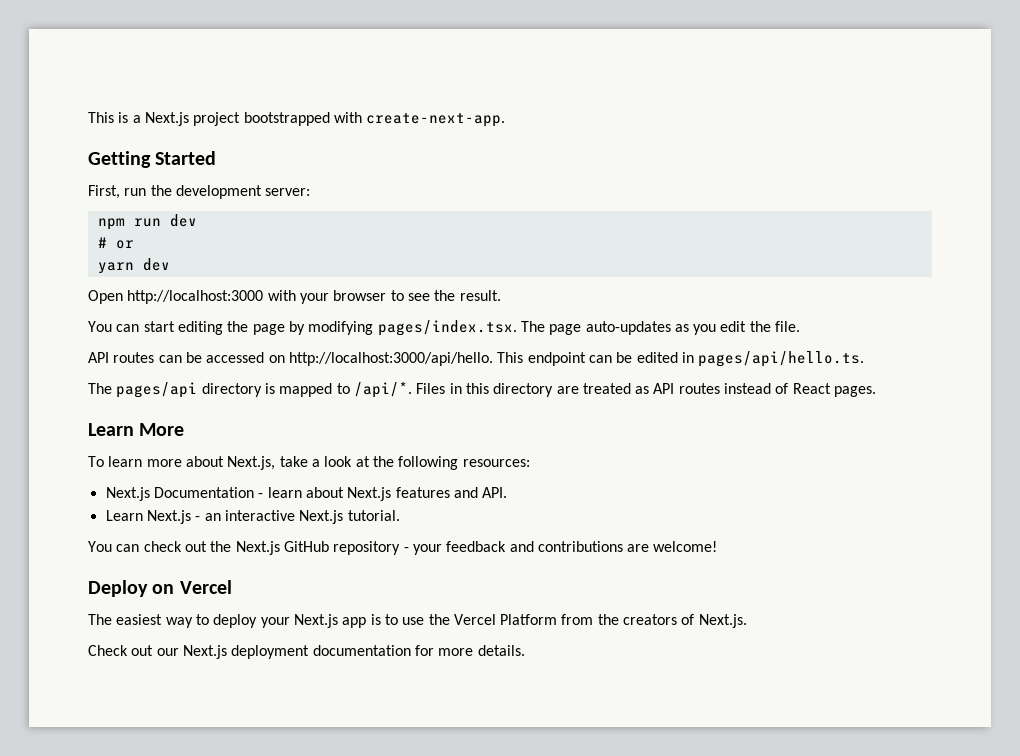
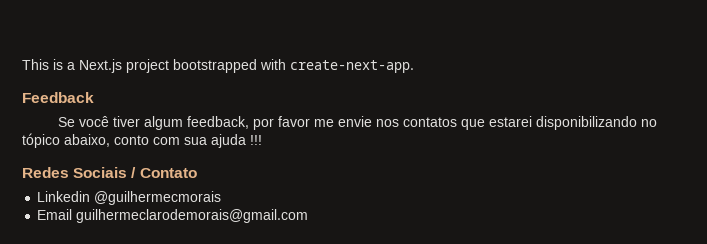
[88,151,217,168] [88,185,311,199] [97,214,197,230] [97,237,134,249] [97,258,170,274] [88,290,501,304] [88,320,801,336] [88,351,865,367] [88,382,877,398] [88,423,185,436] [88,456,530,470] [105,487,508,501] [105,510,400,524] [88,541,718,555] [88,580,232,597] [88,614,747,628] [88,645,525,659] Getting Started // First, run the development server: // npm run dev // # or // yarn dev // Open http://localhost:3000 with your browser to see the result. // You can start editing the page by modifying pages/index.tsx. The page auto-updates as you edit the file. // API routes can be accessed on http://localhost:3000/api/hello. This endpoint can be edited in pages/api/hello.ts. // The pages/api directory is mapped to /api/*. Files in this directory are treated as API routes instead of React pages. // Learn More // To learn more about Next.js, take a look at the following resources: // Next.js Documentation - learn about Next.js features and API. // Learn Next.js - an interactive Next.js tutorial. // You can check out the Next.js GitHub repository - your feedback and contributions are welcome! // Deploy on Vercel // The easiest way to deploy your Next.js app is to use the Vercel Platform from the creators of Next.js. // Check out our Next.js deployment documentation for more details. -> [22,92,94,103] [58,116,658,130] [22,133,262,148] [22,167,197,178] [37,191,222,205] [37,209,309,223] Feedback // Se você tiver algum feedback, por favor me envie nos contatos que estarei disponibilizando no tópico abaixo, conto com sua ajuda !!! // Redes Sociais / Contato // Linkedin @guilhermecmorais // Email guilhermeclarodemorais@gmail.com

